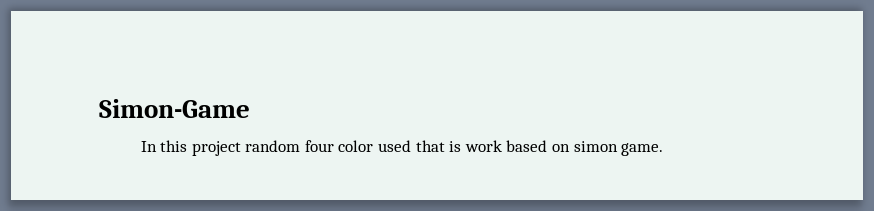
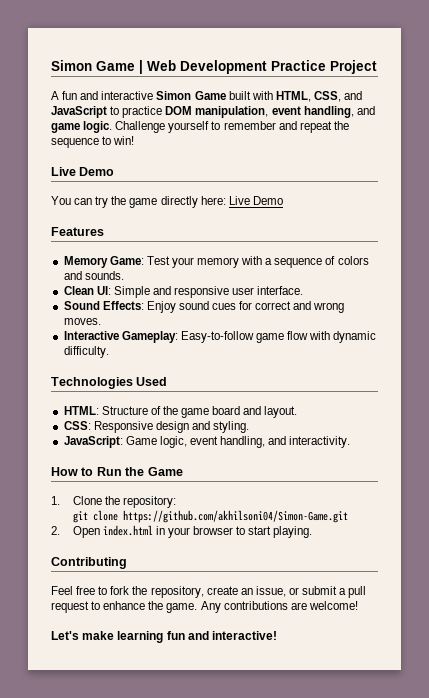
[99,99,250,118] [140,140,664,156] Simon-Game // In this project random four color used that is work based on simon game. -> [51,60,377,74] [51,91,363,102] [51,106,375,118] [51,121,349,133] [51,136,135,148] [51,167,115,176] [51,196,283,208] [51,227,104,236] [63,256,369,268] [63,271,124,280] [63,286,304,298] [63,301,345,313] [63,318,101,325] [63,331,377,343] [63,346,109,358] [51,377,168,389] [63,406,298,418] [63,421,250,433] [63,436,351,448] [51,467,183,476] [51,496,176,508] [72,510,348,523] [51,525,313,538] [51,557,127,569] [51,586,367,598] [51,601,358,613] [51,631,278,643] Simon Game | Web Development Practice Project // A fun and interactive Simon Game built with HTML, CSS, and JavaScript to practice DOM manipulation, event handling, and game logic. Challenge yourself to remember and repeat the sequence to win! // Live Demo // You can try the game directly here: Live Demo // Features // Memory Game: Test your memory with a sequence of colors and sounds. // Clean UI: Simple and responsive user interface. // Sound Effects: Enjoy sound cues for correct and wrong moves. // Interactive Gameplay: Easy-to-follow game flow with dynamic difficulty. // Technologies Used // HTML: Structure of the game board and layout. // CSS: Responsive design and styling. // JavaScript: Game logic, event handling, and interactivity. // How to Run the Game // 1. Clone the repository: // git clone https://github.com/akhilsoni04/Simon-Game.git // 2. Open index.html in your browser to start playing. // Contributing // Feel free to fork the repository, create an issue, or submit a pull request to enhance the game. Any contributions are welcome! // Let's make learning fun and interactive!

